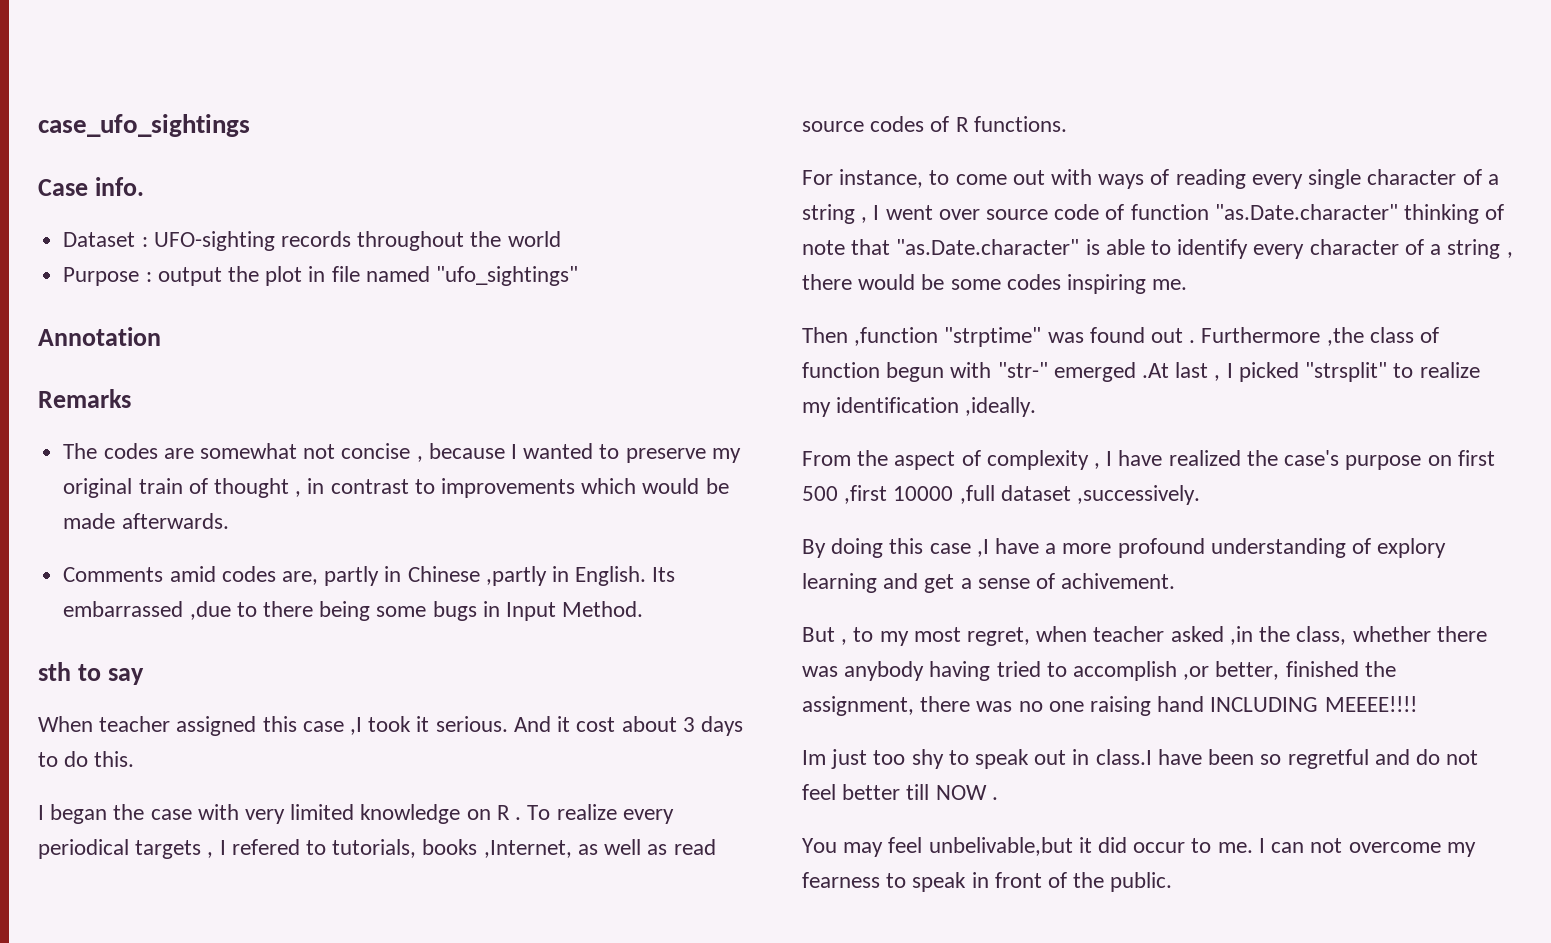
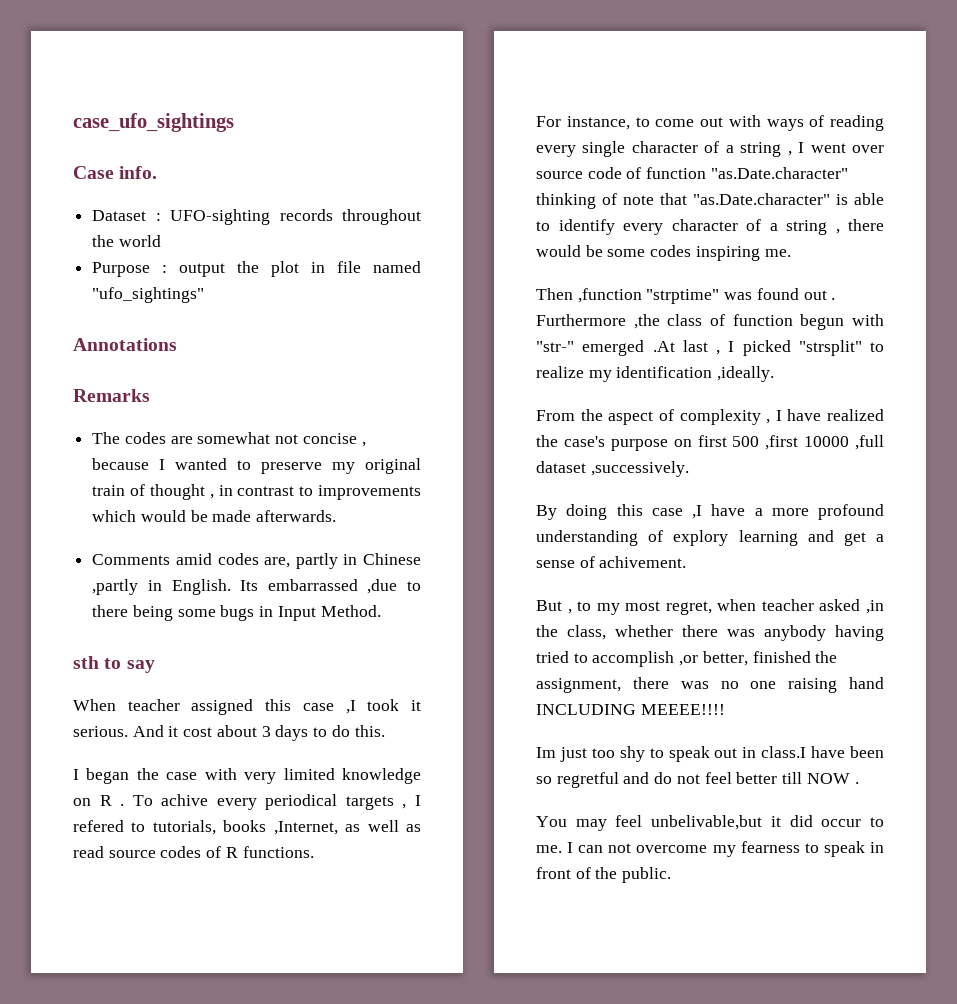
[38,327,161,346] Annotation -> [73,338,177,351] Annotations
[556,804,617,820] realize -> [161,794,209,806] achive

